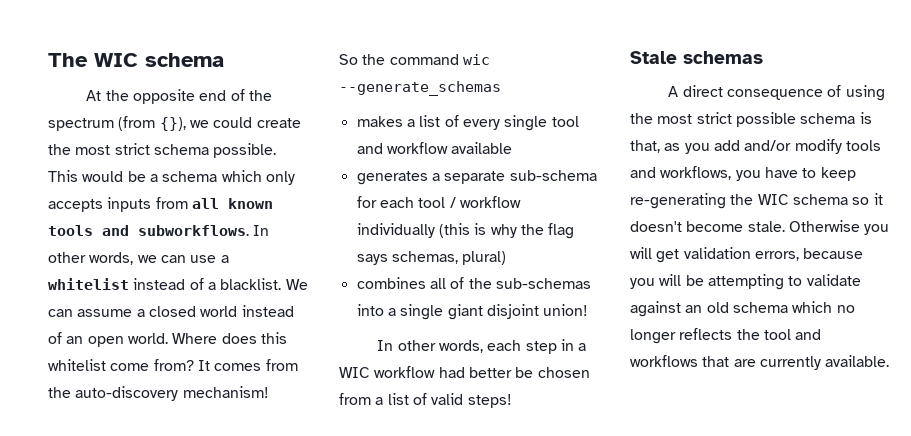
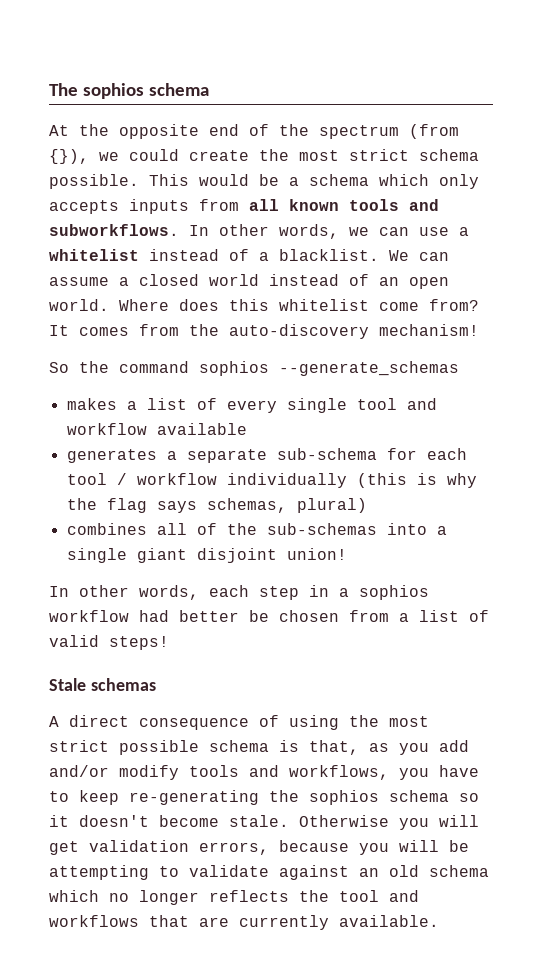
[94,53,138,67] WIC -> [83,83,145,99] sophios
[462,54,490,65] wic -> [199,361,269,376] sophios
[339,367,370,378] WIC -> [359,585,429,600] sophios
[757,194,789,205] WIC -> [309,790,379,805] sophios

